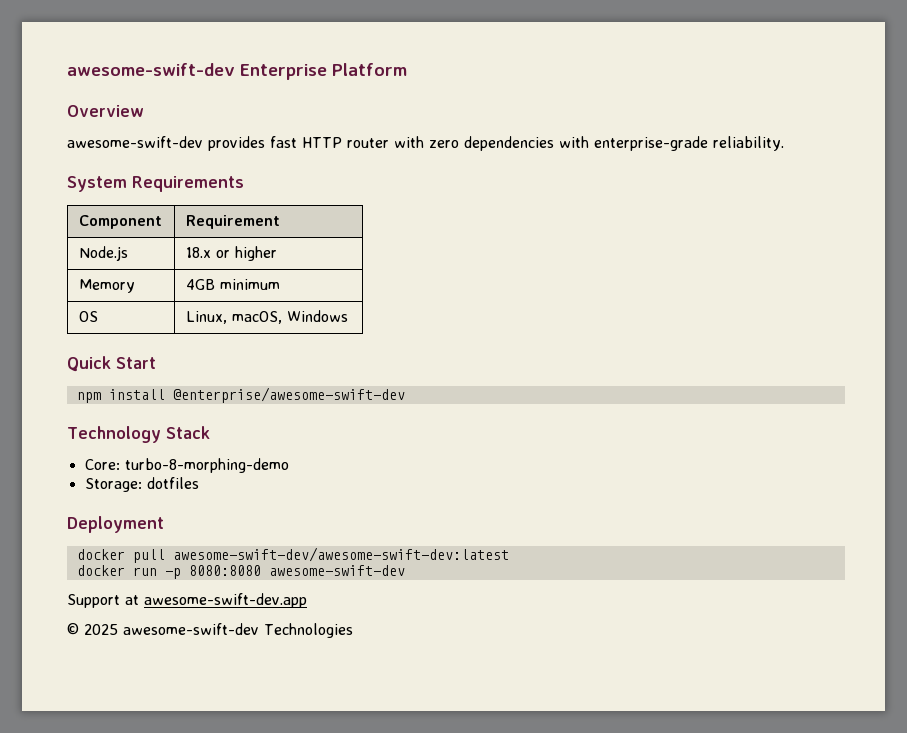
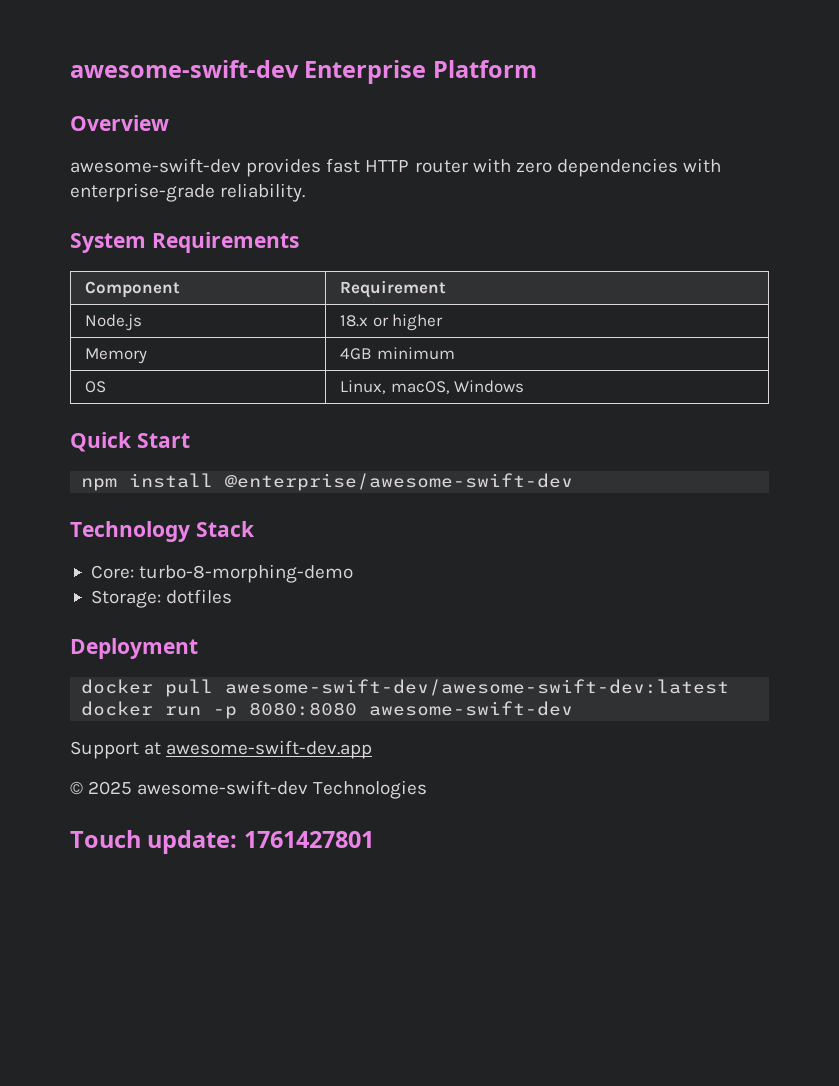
(353, 630) none -> [70,830,374,854] // Touch update: 1761427801

